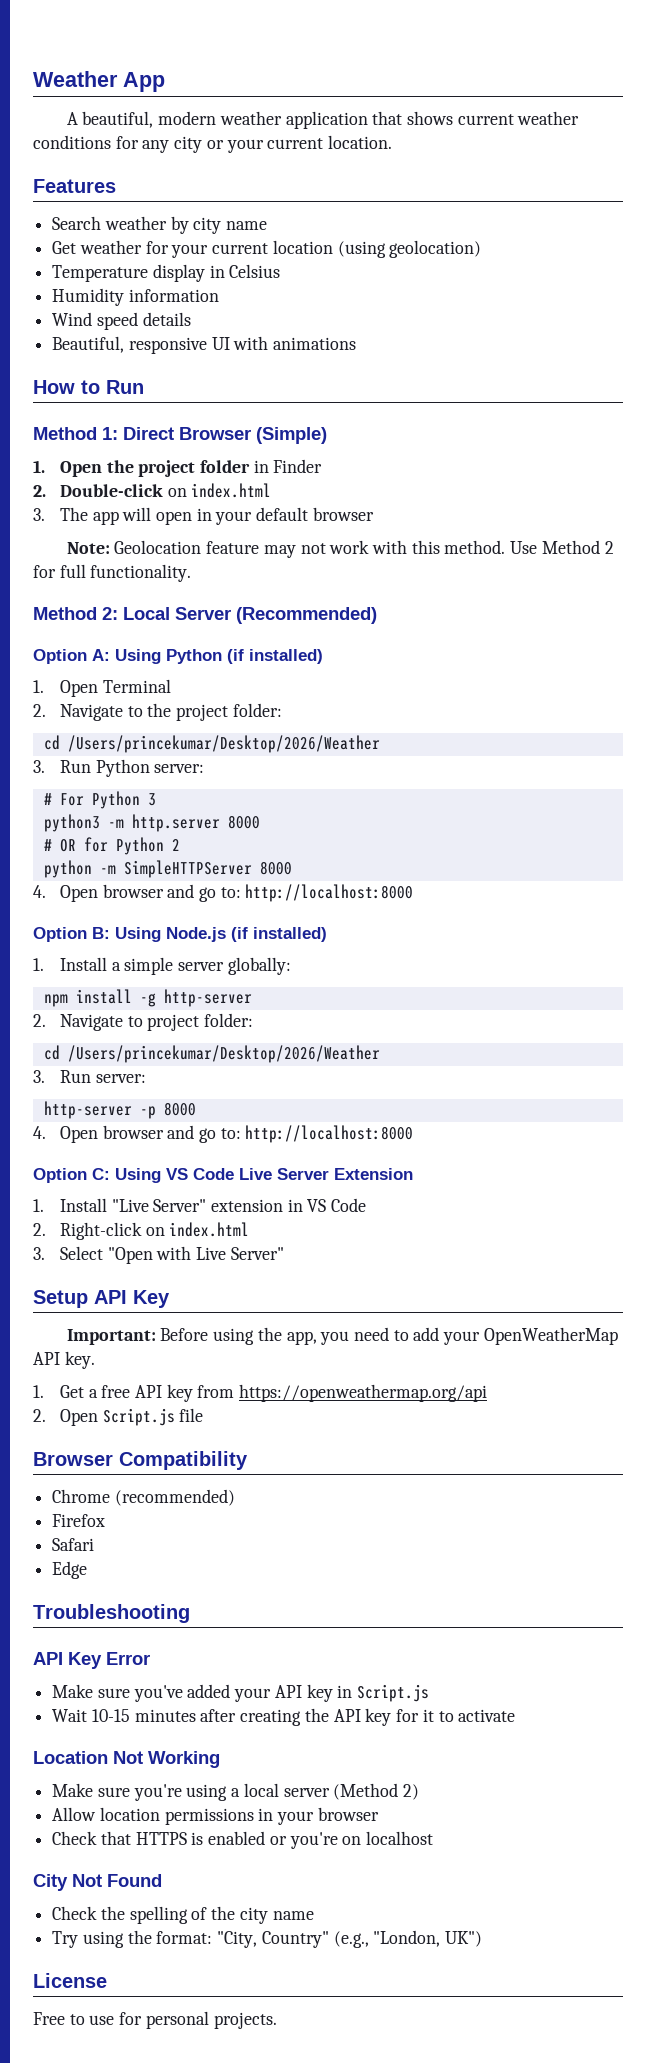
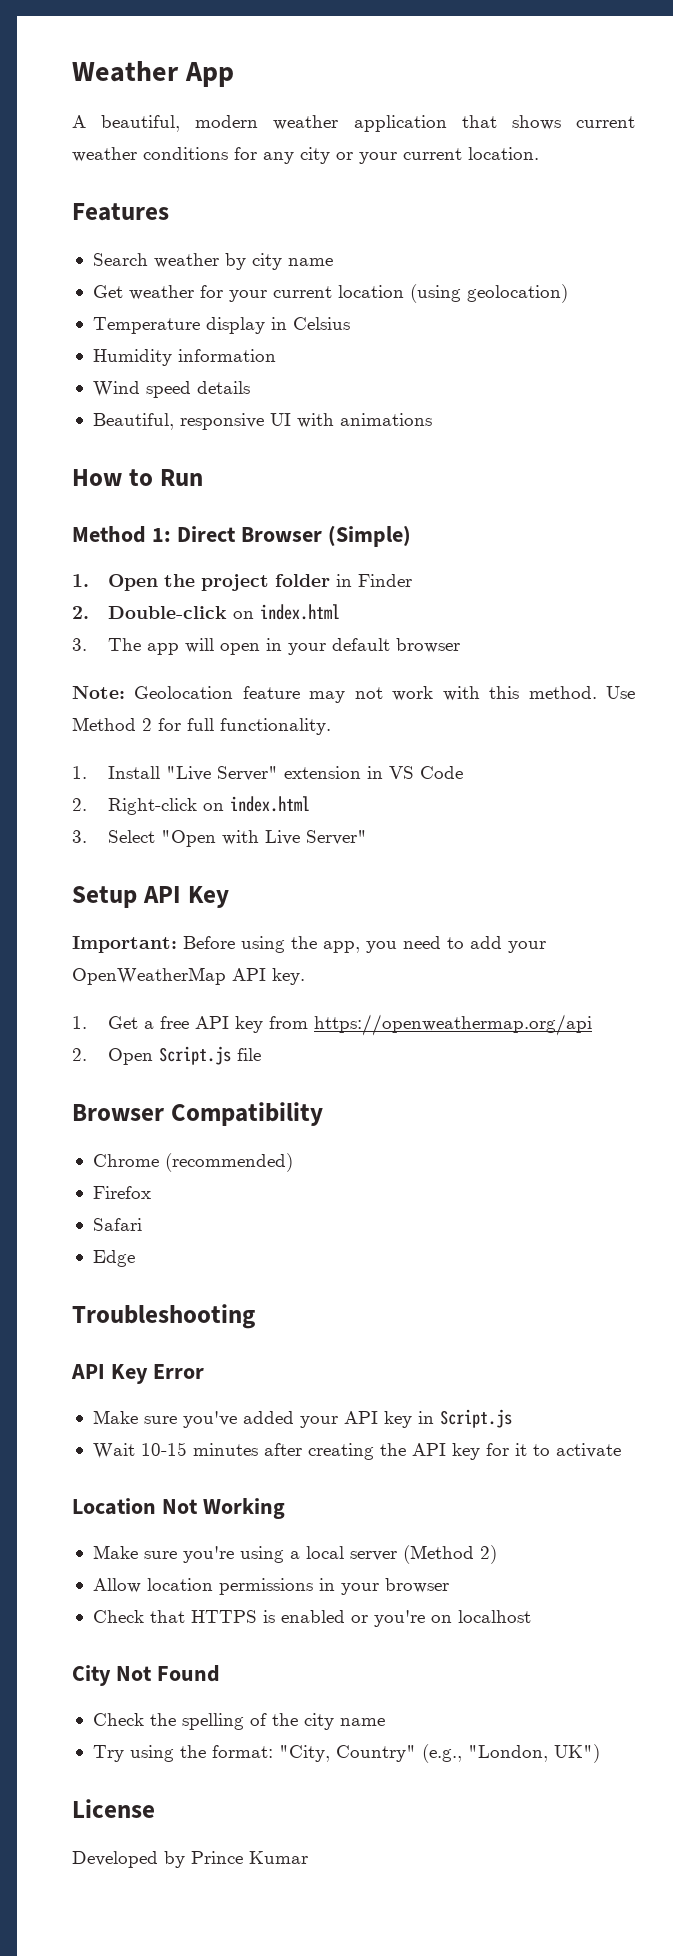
[33,607,377,624] [33,649,323,664] [33,679,171,697] [33,703,282,721] [43,735,380,753] [33,759,205,777] [43,791,156,809] [43,814,260,832] [43,837,180,855] [43,860,292,878] [33,884,414,902] [33,927,327,942] [33,957,291,975] [43,989,252,1007] [33,1013,254,1031] [43,1045,380,1063] [33,1070,146,1083] [43,1101,196,1119] [33,1125,414,1143] [33,1168,413,1183] // Method 2: Local Server (Recommended) // Option A: Using Python (if installed) // 1. Open Terminal // 2. Navigate to the project folder: // cd /Users/princekumar/Desktop/2026/Weather // 3. Run Python server: // # For Python 3 // python3 -m http.server 8000 // # OR for Python 2 // python -m SimpleHTTPServer 8000 // 4. Open browser and go to: http://localhost:8000 // Option B: Using Node.js (if installed) // 1. Install a simple server globally: // npm install -g http-server // 2. Navigate to project folder: // cd /Users/princekumar/Desktop/2026/Weather // 3. Run server: // http-server -p 8000 // 4. Open browser and go to: http://localhost:8000 // Option C: Using VS Code Live Server Extension -> (331, 726) none
[33,2011,277,2029] Free to use for personal projects. -> [72,1851,308,1868] Developed by Prince Kumar

